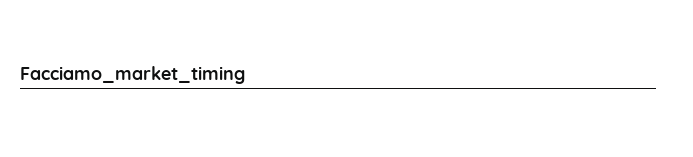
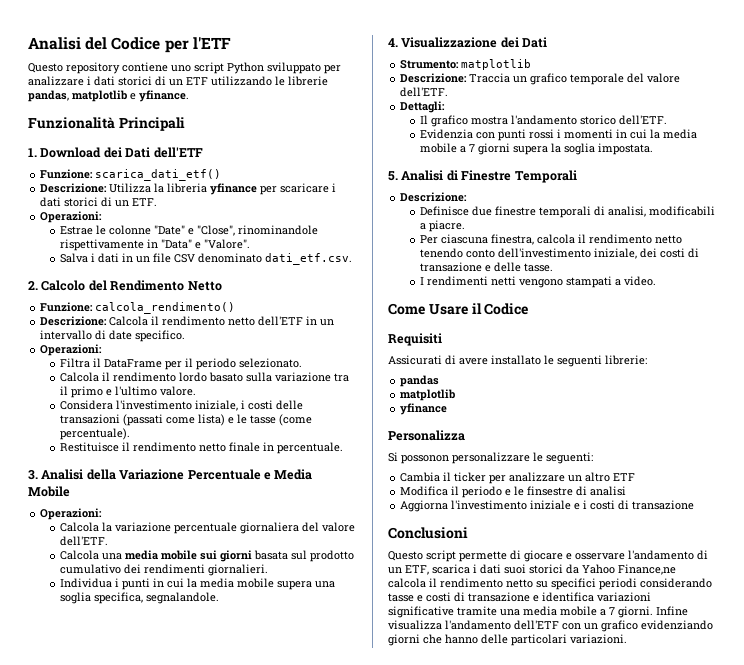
[20,66,245,84] Facciamo_market_timing -> [28,37,231,53] [28,62,341,74] [28,76,328,86] [28,90,189,102] [28,117,185,131] [28,147,203,158] [40,169,222,181] [40,183,337,195] [40,197,158,207] [40,211,103,223] [60,225,319,236] [60,239,251,251] [60,253,353,265] [28,280,222,291] [40,302,236,314] [40,316,335,326] [40,330,186,342] [40,344,103,356] [60,358,303,370] [60,372,350,382] [60,386,197,398] [60,400,304,411] [60,414,313,426] [60,428,131,440] [60,442,344,454] [28,469,313,480] [28,486,70,497] [40,508,103,520] [60,522,356,534] [60,536,109,546] [60,550,355,562] [60,564,269,576] [60,578,336,590] [60,592,220,604] [388,37,548,48] [400,59,532,70] [400,73,681,85] [400,87,449,97] [400,101,446,113] [420,115,668,127] [420,129,698,141] [420,143,654,155] [388,170,577,183] [400,192,468,202] [420,206,716,218] [420,220,466,232] [420,234,683,245] [420,248,700,259] [420,262,554,272] [420,276,657,288] [388,303,529,315] [388,333,442,346] [388,355,647,367] [400,375,440,387] [400,389,456,401] [400,403,448,415] [388,430,465,441] [388,452,593,464] [400,472,636,484] [400,486,627,498] [400,500,695,512] [388,527,468,539] [388,550,708,562] [388,564,676,575] [388,578,712,590] [388,592,651,602] [388,606,688,618] [388,620,713,632] [388,634,627,646] Analisi del Codice per l'ETF // Questo repository contiene uno script Python sviluppato per analizzare i dati storici di un ETF utilizzando le librerie pandas, matplotlib e yfinance. // Funzionalità Principali // 1. Download dei Dati dell'ETF // Funzione: scarica_dati_etf() // Descrizione: Utilizza la libreria yfinance per scaricare i dati storici di un ETF. // Operazioni: // Estrae le colonne "Date" e "Close", rinominandole rispettivamente in "Data" e "Valore". // Salva i dati in un file CSV denominato dati_etf.csv. // 2. Calcolo del Rendimento Netto // Funzione: calcola_rendimento() // Descrizione: Calcola il rendimento netto dell'ETF in un intervallo di date specifico. // Operazioni: // Filtra il DataFrame per il periodo selezionato. // Calcola il rendimento lordo basato sulla variazione tra il primo e l'ultimo valore. // Considera l'investimento iniziale, i costi delle transazioni (passati come lista) e le tasse (come percentuale). // Restituisce il rendimento netto finale in percentuale. // 3. Analisi della Variazione Percentuale e Media Mobile // Operazioni: // Calcola la variazione percentuale giornaliera del valore dell'ETF. // Calcola una media mobile sui giorni basata sul prodotto cumulativo dei rendimenti giornalieri. // Individua i punti in cui la media mobile supera una soglia specifica, segnalandole. // 4. Visualizzazione dei Dati // Strumento: matplotlib // Descrizione: Traccia un grafico temporale del valore dell'ETF. // Dettagli: // Il grafico mostra l'andamento storico dell'ETF. // Evidenzia con punti rossi i momenti in cui la media mobile a 7 giorni supera la soglia impostata. // 5. Analisi di Finestre Temporali // Descrizione: // Definisce due finestre temporali di analisi, modificabili a piacre. // Per ciascuna finestra, calcola il rendimento netto tenendo conto dell'investimento iniziale, dei costi di transazione e delle tasse. // I rendimenti netti vengono stampati a video. // Come Usare il Codice // Requisiti // Assicurati di avere installato le seguenti librerie: // pandas // matplotlib // yfinance // Personalizza // Si possonon personalizzare le seguenti: // Cambia il ticker per analizzare un altro ETF // Modifica il periodo e le finsestre di analisi // Aggiorna l'investimento iniziale e i costi di transazione // Conclusioni // Questo script permette di giocare e osservare l'andamento di un ETF, scarica i dati suoi storici da Yahoo Finance,ne calcola il rendimento netto su specifici periodi considerando tasse e costi di transazione e identifica variazioni significative tramite una media mobile a 7 giorni. Infine visualizza l'andamento dell'ETF con un grafico evidenziando giorni che hanno delle particolari variazioni.

